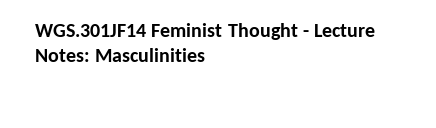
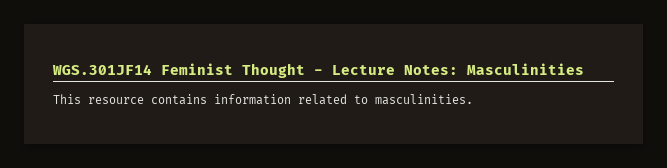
(206, 55) none -> [53,94,473,105] // This resource contains information related to masculinities.

